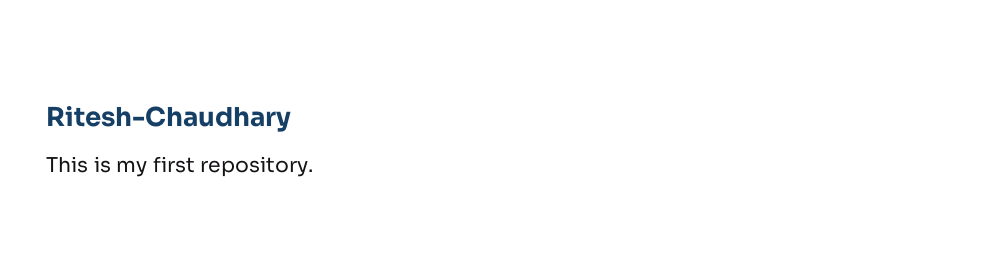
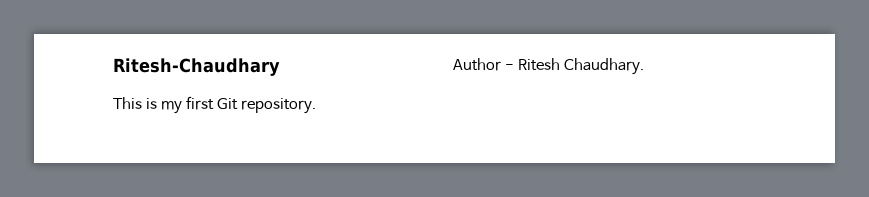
(195, 164) none -> [216,98,238,110] Git
(314, 166) none -> [453,58,644,75] // Author - Ritesh Chaudhary.

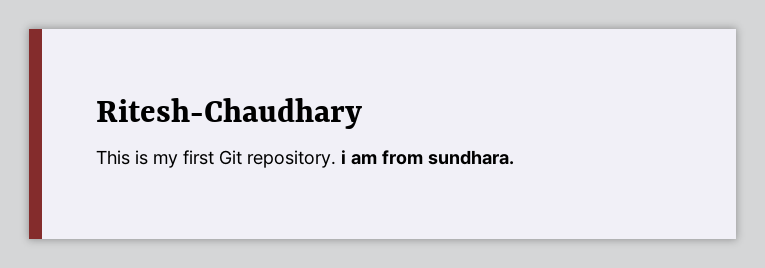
[453,58,644,75] // Author - Ritesh Chaudhary. -> [341,150,514,165] i am from sundhara.

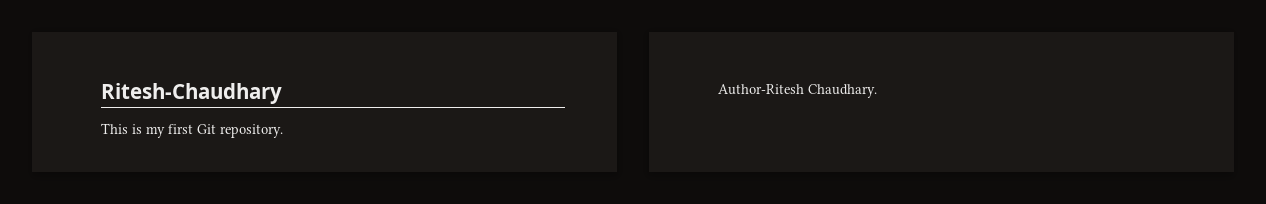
[341,150,514,165] i am from sundhara. -> [718,84,877,98] // Author-Ritesh Chaudhary.

